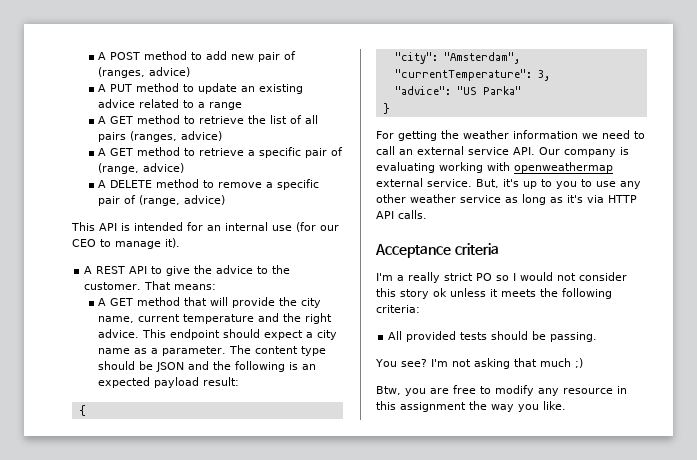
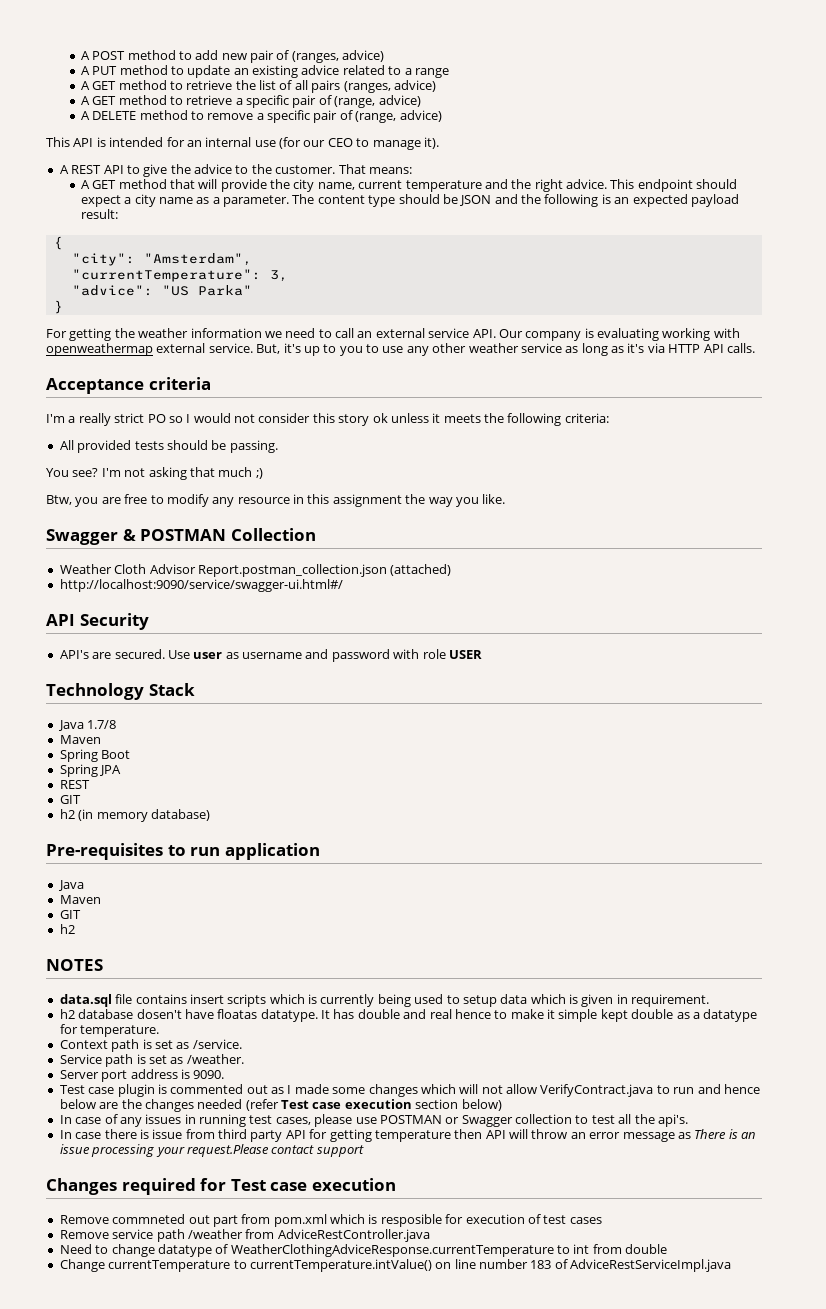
(566, 405) none -> [46,528,316,545] [59,564,452,577] [59,579,343,592] [46,613,149,630] [59,649,482,662] [46,683,195,700] [57,720,117,731] [59,735,101,744] [59,749,131,762] [59,764,122,777] [59,780,90,789] [59,795,81,804] [59,809,210,822] [46,843,320,860] [57,880,84,891] [59,895,101,904] [59,910,81,919] [59,924,75,934] [46,959,103,971] [59,994,710,1007] [59,1009,758,1022] [59,1024,160,1037] [59,1039,242,1052] [59,1054,244,1067] [59,1069,225,1082] [59,1084,760,1097] [59,1099,502,1112] [59,1114,688,1127] [59,1129,756,1142] [59,1144,364,1157] [46,1178,396,1195] [59,1214,602,1227] [59,1229,430,1242] [59,1244,668,1257] [59,1259,732,1272] // Swagger & POSTMAN Collection // Weather Cloth Advisor Report.postman_collection.json (attached) // http://localhost:9090/service/swagger-ui.html#/ // API Security // API's are secured. Use user as username and password with role USER // Technology Stack // Java 1.7/8 // Maven // Spring Boot // Spring JPA // REST // GIT // h2 (in memory database) // Pre-requisites to run application // Java // Maven // GIT // h2 // NOTES // data.sql file contains insert scripts which is currently being used to setup data which is given in requirement. // h2 database dosen't have floatas datatype. It has double and real hence to make it simple kept double as a datatype for temperature. // Context path is set as /service. // Service path is set as /weather. // Server port address is 9090. // Test case plugin is commented out as I made some changes which will not allow VerifyContract.java to run and hence below are the changes needed (refer Test case execution section below) // In case of any issues in running test cases, please use POSTMAN or Swagger collection to test all the api's. // In case there is issue from third party API for getting temperature then API will throw an error message as There is an issue processing your request.Please contact support // Changes required for Test case execution // Remove commneted out part from pom.xml which is resposible for execution of test cases // Remove service path /weather from AdviceRestController.java // Need to change datatype of WeatherClothingAdviceResponse.currentTemperature to int from double // Change currentTemperature to currentTemperature.intValue() on line number 183 of AdviceRestServiceImpl.java

